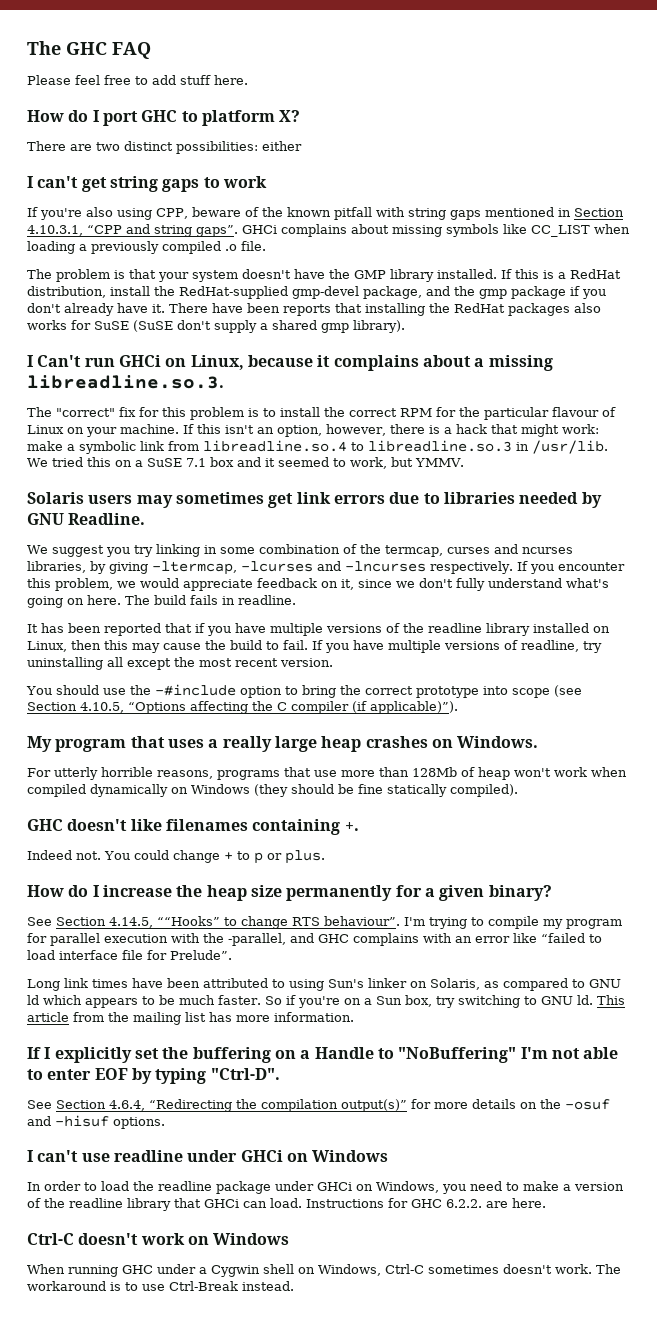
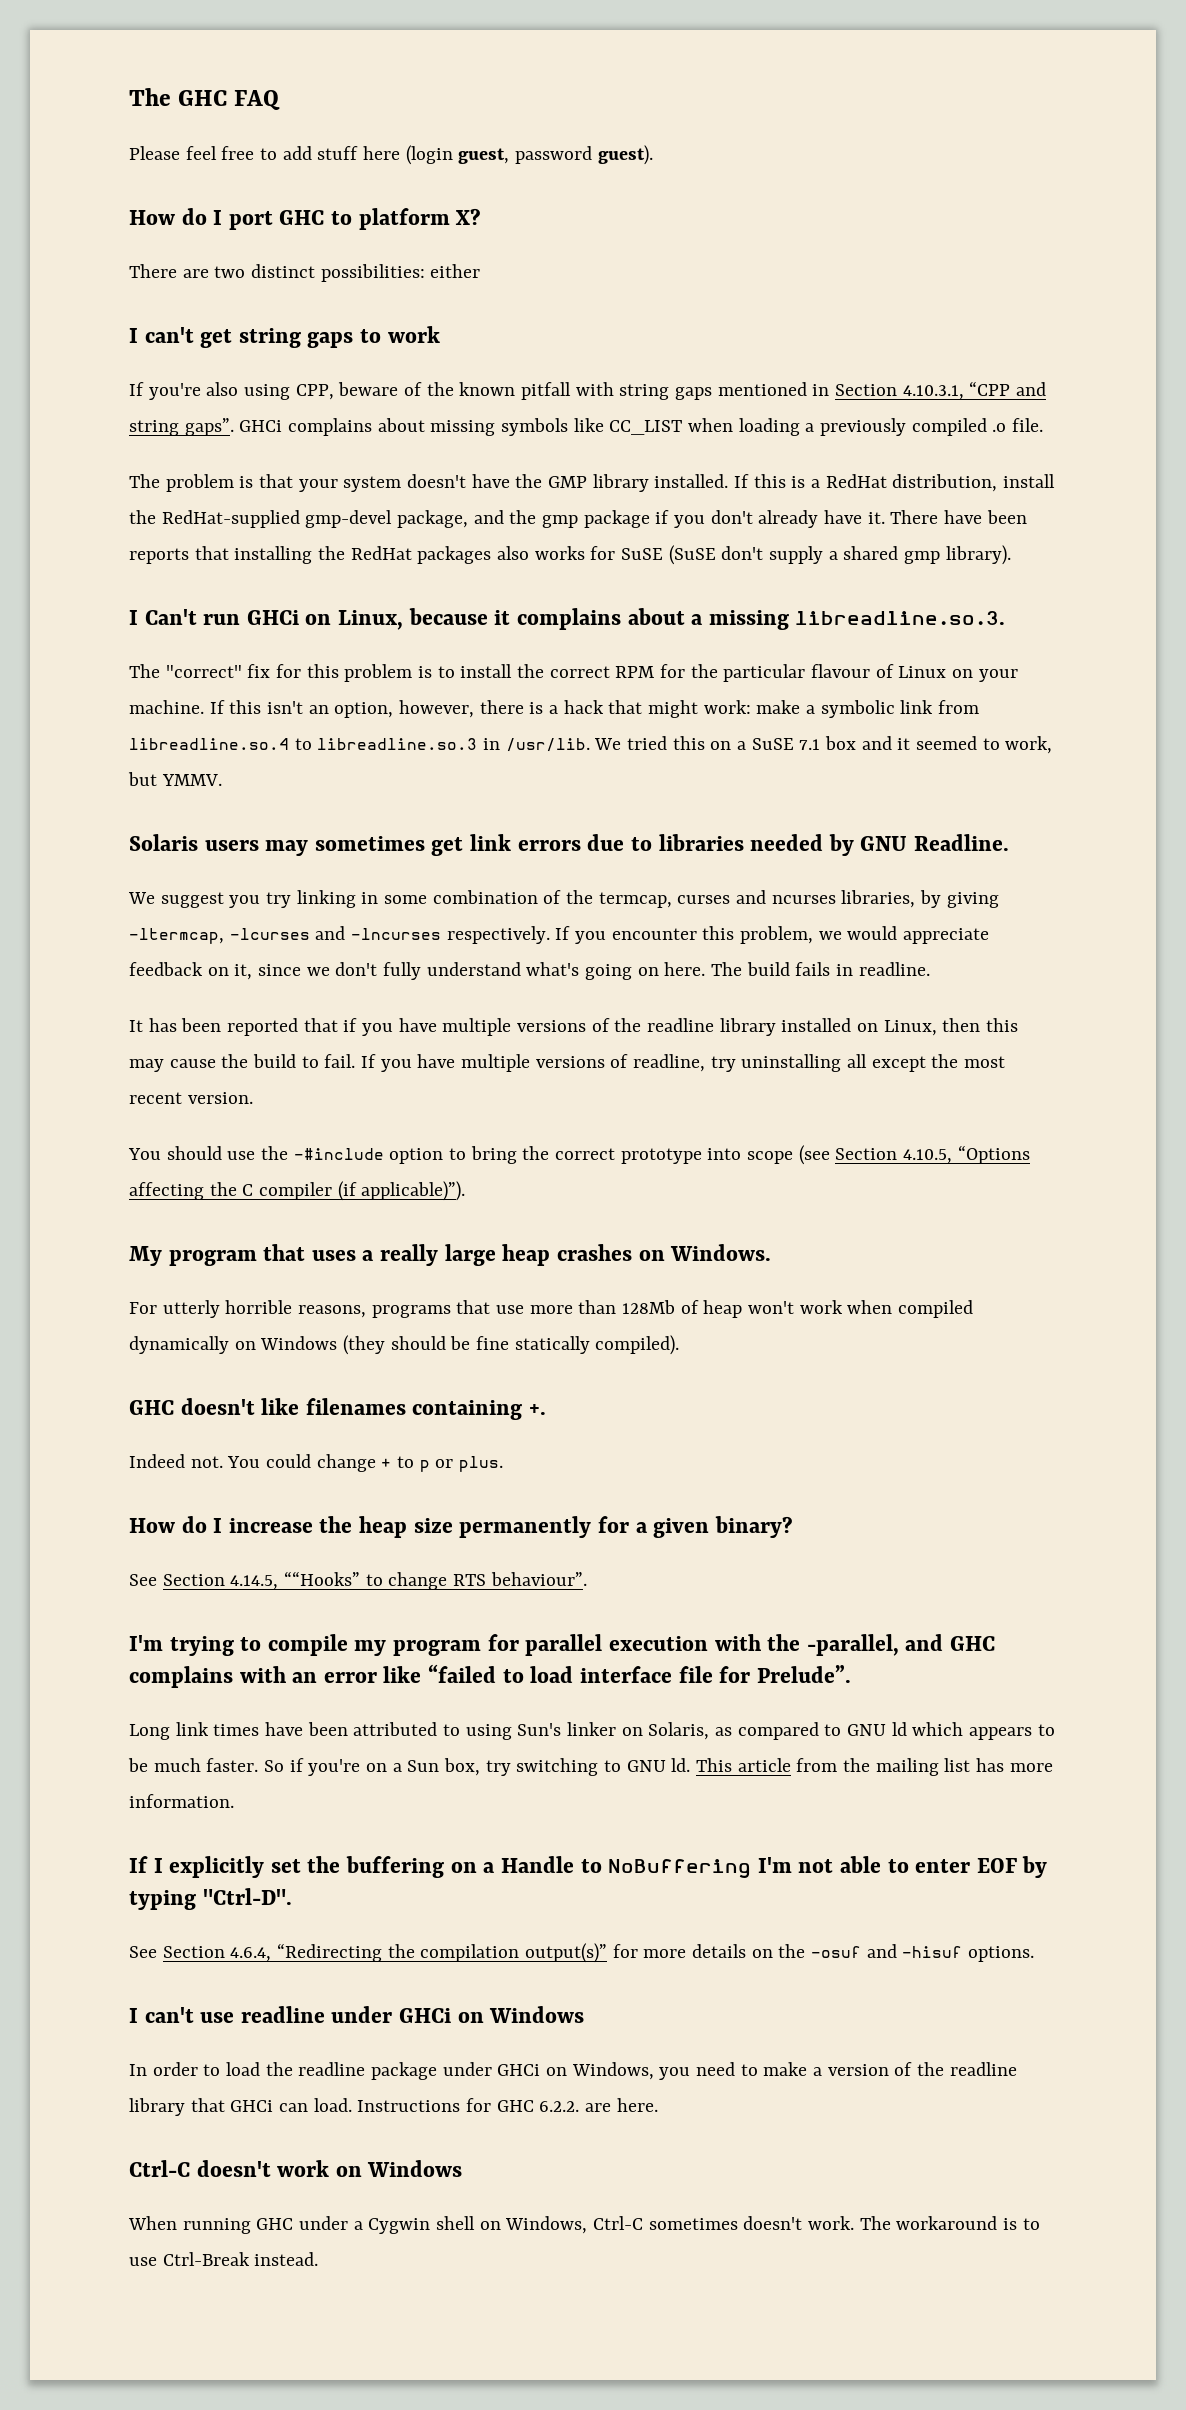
[214,75,248,85] here. -> [363,145,653,165] here (login guest, password guest).
(400, 921) none -> (587, 1579) //
[398,1047,517,1063] "NoBuffering" -> [608,1859,752,1878] NoBuffering

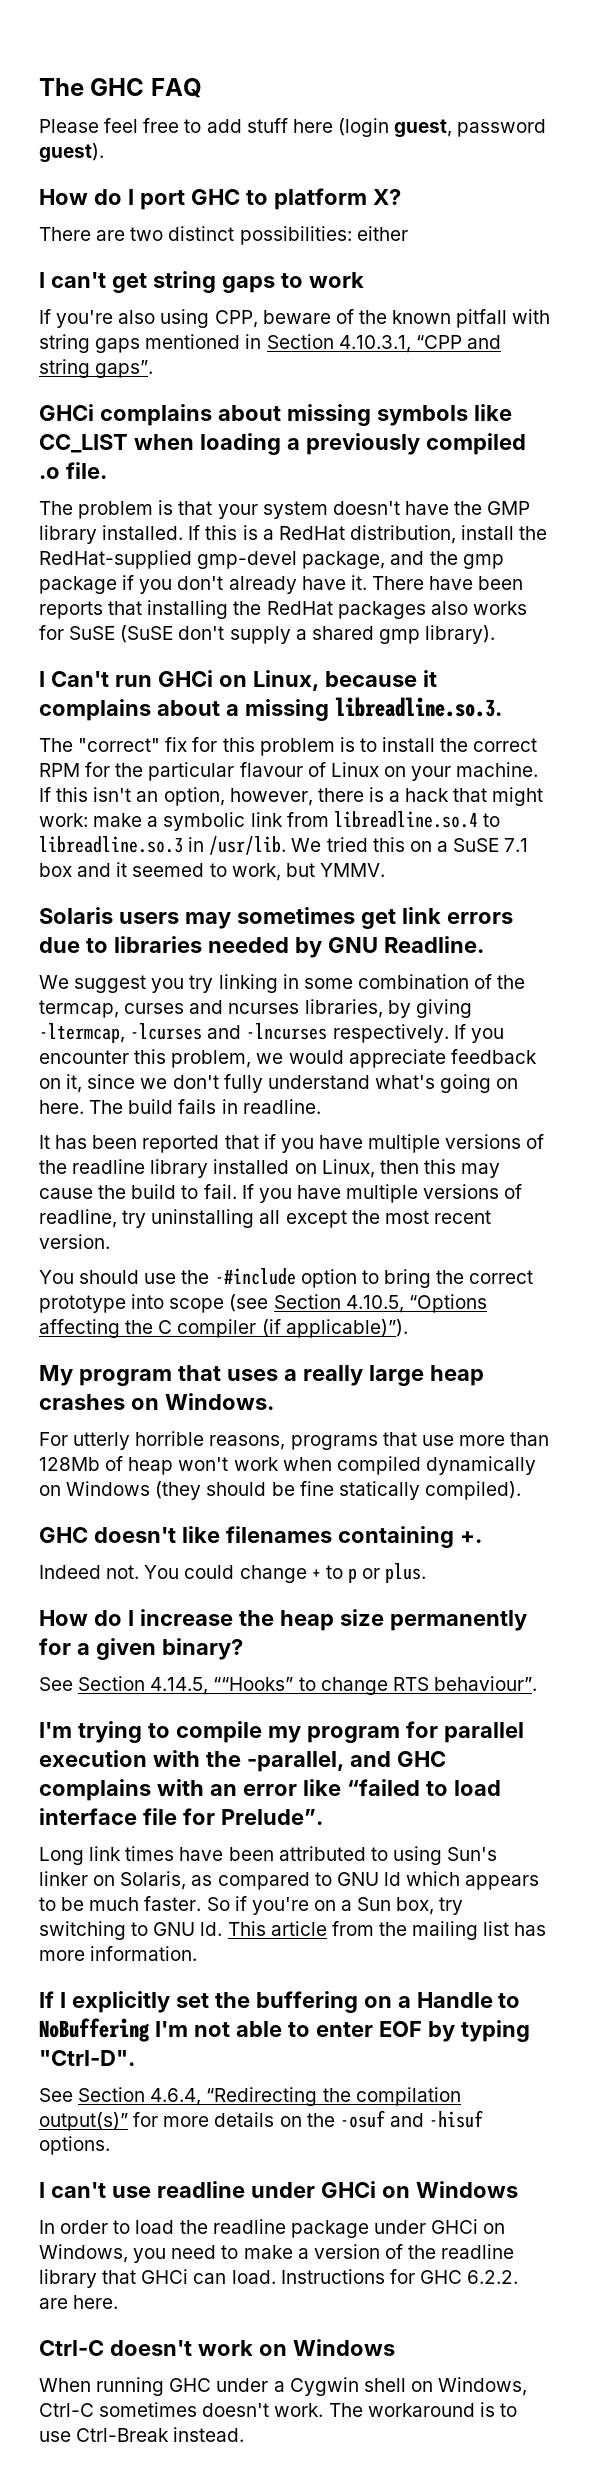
(234, 427) none -> (154, 369) //

